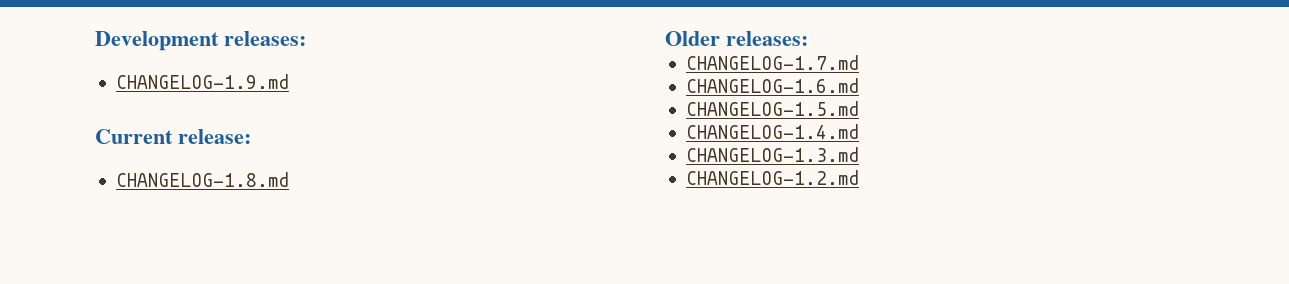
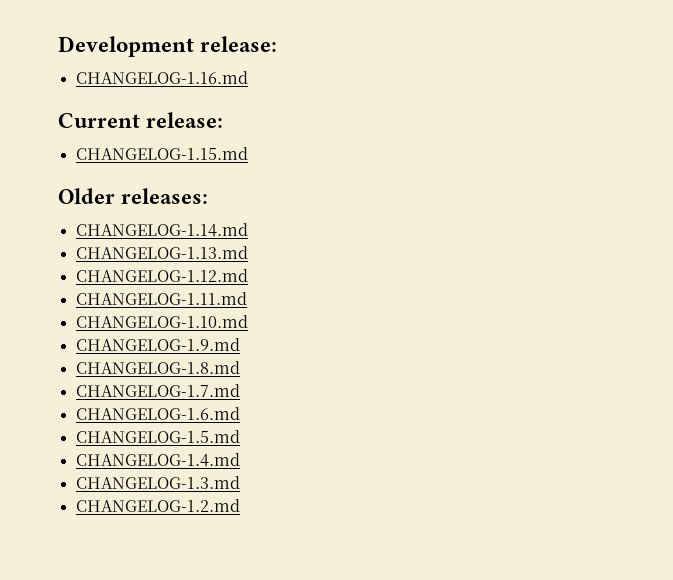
[224,31,306,46] [115,74,289,89] releases: // CHANGELOG-1.9.md -> [200,36,278,52] [75,71,248,84] release: // CHANGELOG-1.16.md
[115,172,289,187] CHANGELOG-1.8.md -> [75,147,248,160] CHANGELOG-1.15.md
(808, 38) none -> [75,223,248,237] [75,246,248,259] [75,269,248,282] [75,292,247,305] [75,315,248,328] [75,338,240,351] [75,361,240,374] // CHANGELOG-1.14.md // CHANGELOG-1.13.md // CHANGELOG-1.12.md // CHANGELOG-1.11.md // CHANGELOG-1.10.md // CHANGELOG-1.9.md // CHANGELOG-1.8.md

